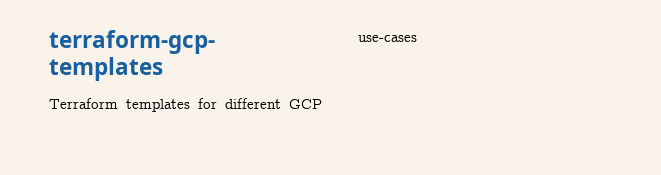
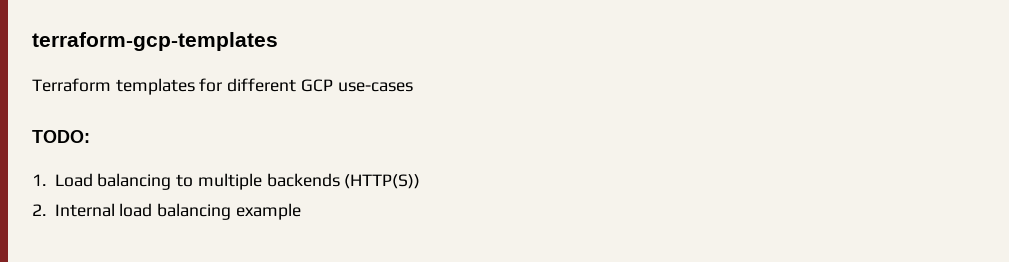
(417, 38) none -> [32,130,90,143] [32,173,421,190] [32,203,301,220] // TODO: // 1. Load balancing to multiple backends (HTTP(S)) // 2. Internal load balancing example

